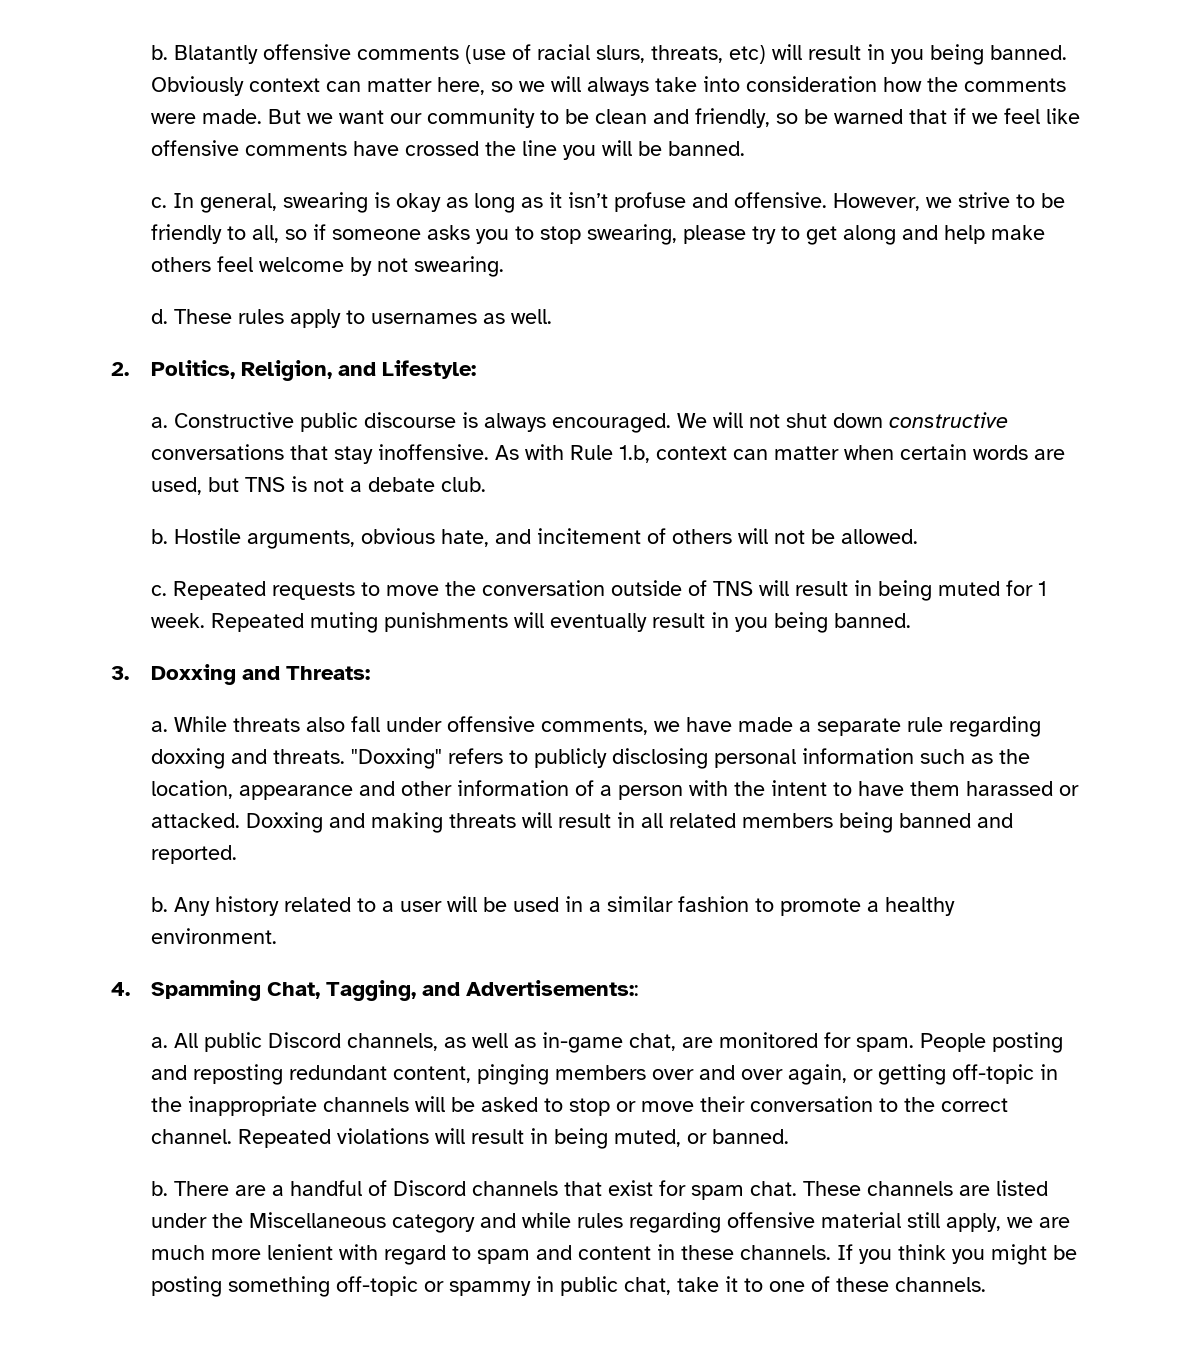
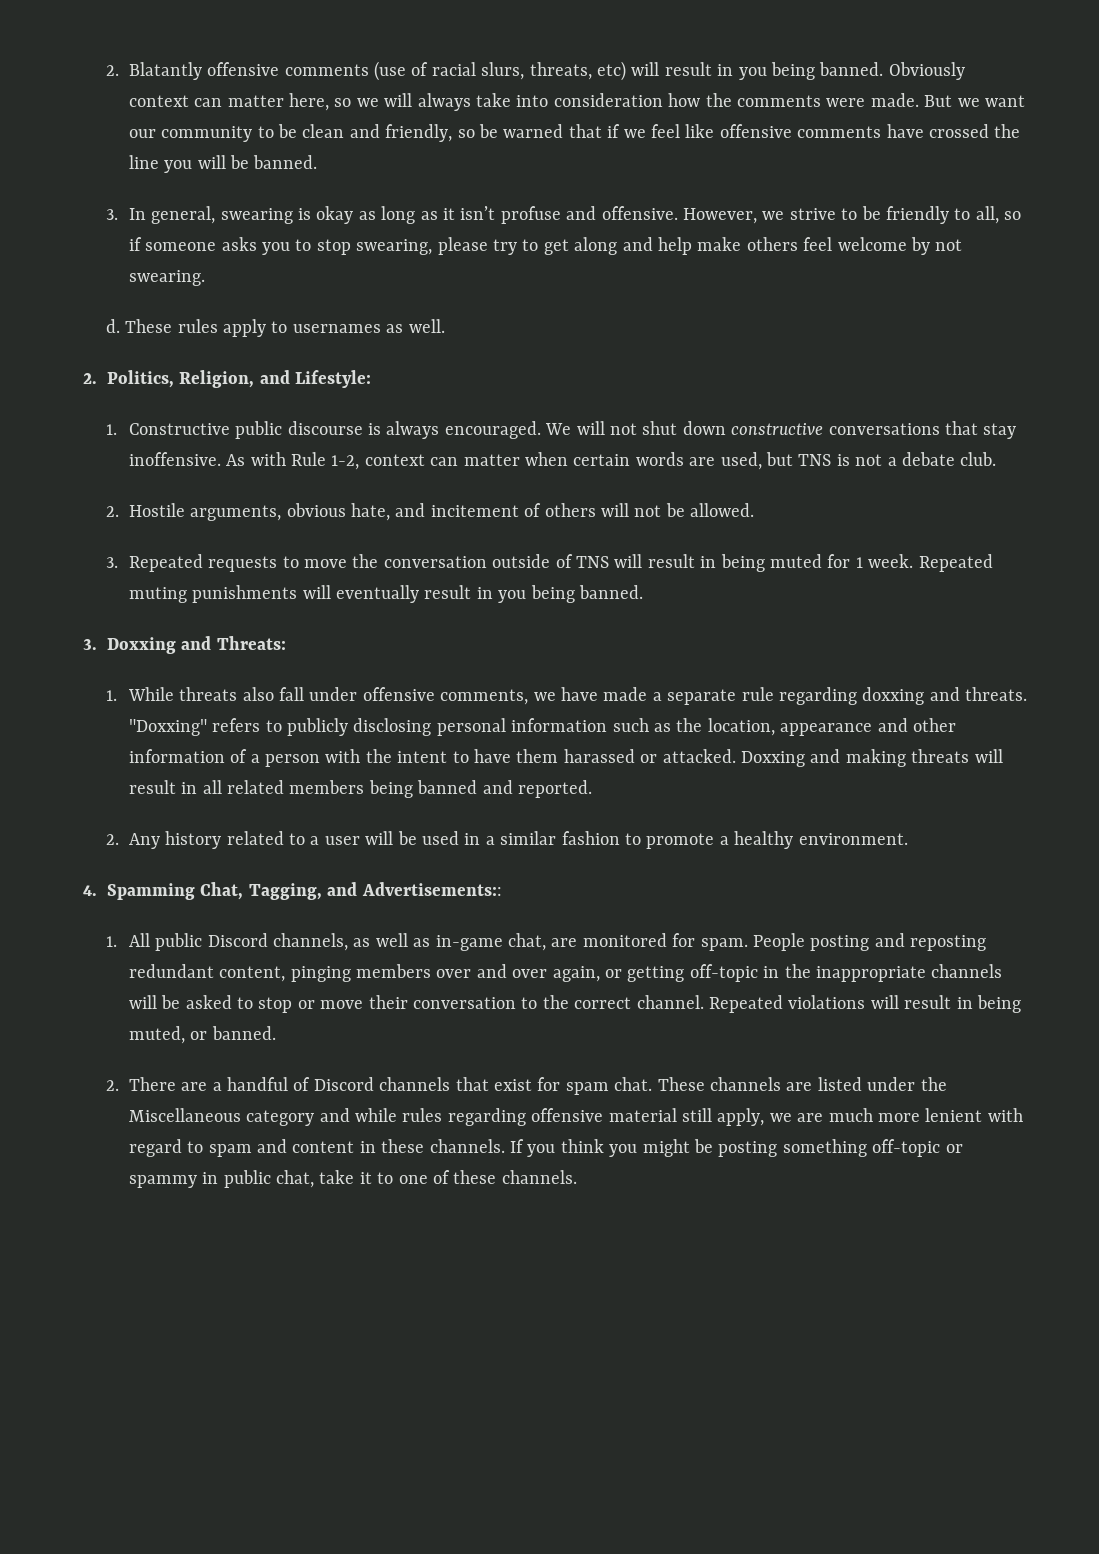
[151,45,169,60] b. -> [105,65,119,76] 2.
[151,197,168,208] c. -> [105,209,118,220] 3.
[151,417,169,428] a. -> [105,424,117,435] 1.
[619,445,651,463] 1.b, -> [331,455,360,470] 1-2,
[151,529,169,544] b. -> [105,506,119,517] 2.
[151,585,168,596] c. -> [105,557,118,568] 3.
[151,721,169,732] a. -> [105,690,117,701] 1.
[151,897,169,912] b. -> [105,834,119,845] 2.
[151,1037,169,1048] a. -> [105,936,117,947] 1.
[151,1181,169,1196] b. -> [105,1080,119,1091] 2.

